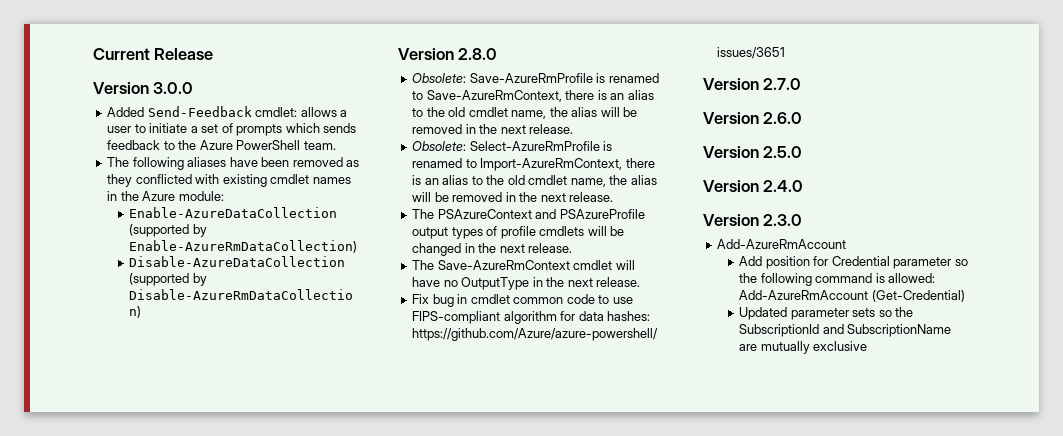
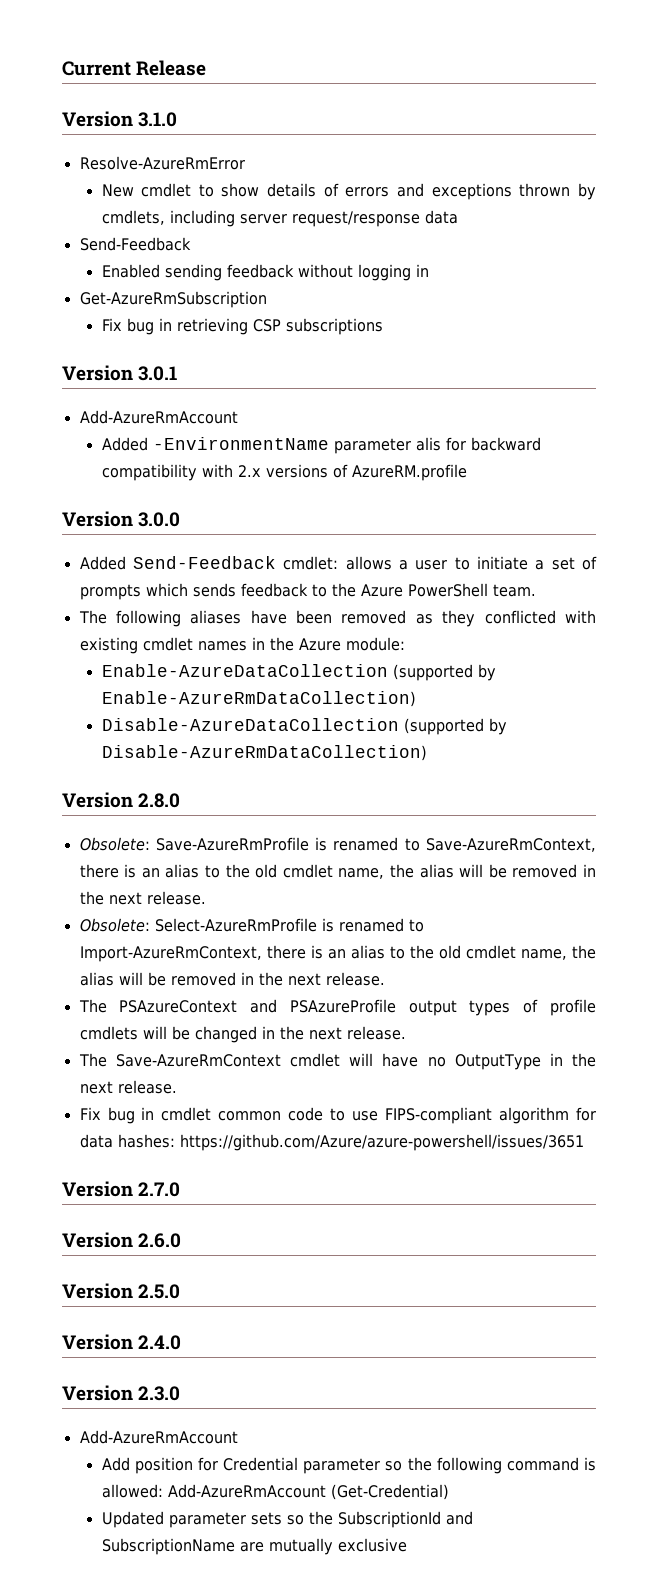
(214, 54) none -> [62,111,178,127] [79,156,245,170] [101,183,596,200] [101,210,458,227] [79,237,191,251] [101,264,429,281] [79,291,267,308] [101,318,384,335] [62,365,178,381] [79,410,238,424] [101,437,541,454] [101,464,467,481] // Version 3.1.0 // Resolve-AzureRmError // New cmdlet to show details of errors and exceptions thrown by cmdlets, including server request/response data // Send-Feedback // Enabled sending feedback without logging in // Get-AzureRmSubscription // Fix bug in retrieving CSP subscriptions // Version 3.0.1 // Add-AzureRmAccount // Added -EnvironmentName parameter alis for backward compatibility with 2.x versions of AzureRM.profile

